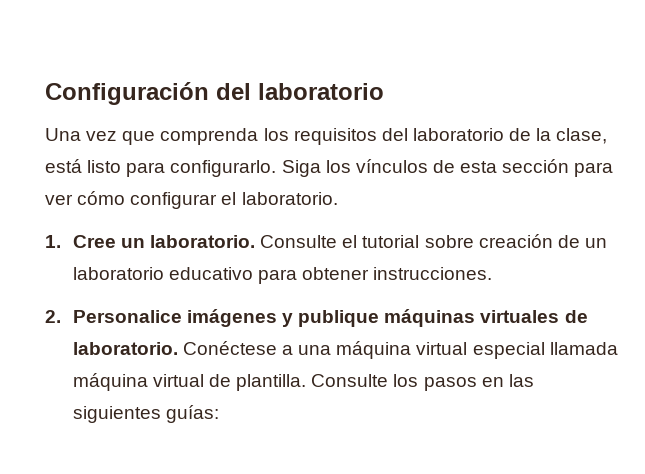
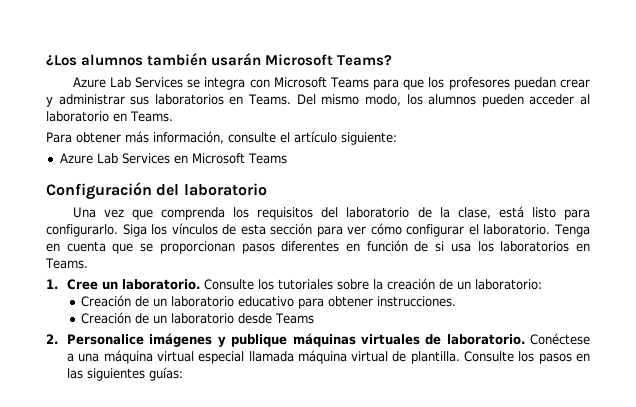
(45, 93) none -> [46,53,393,66] [72,77,591,90] [46,94,591,107] [46,111,173,122] [46,131,397,145] [59,153,287,164] ¿Los alumnos también usarán Microsoft Teams? // Azure Lab Services se integra con Microsoft Teams para que los profesores puedan crear y administrar sus laboratorios en Teams. Del mismo modo, los alumnos pueden acceder al laboratorio en Teams. // Para obtener más información, consulte el artículo siguiente: // Azure Lab Services en Microsoft Teams //
(338, 198) none -> [554,224,591,237] [46,240,590,254] [45,258,88,269] Tenga en cuenta que se proporcionan pasos diferentes en función de si usa los laboratorios en Teams.
[342,234,553,248] el tutorial sobre creación -> [258,278,543,290] [80,295,131,307] los tutoriales sobre la creación de un laboratorio: // Creación
(493, 273) none -> [80,312,314,324] // Creación de un laboratorio desde Teams

